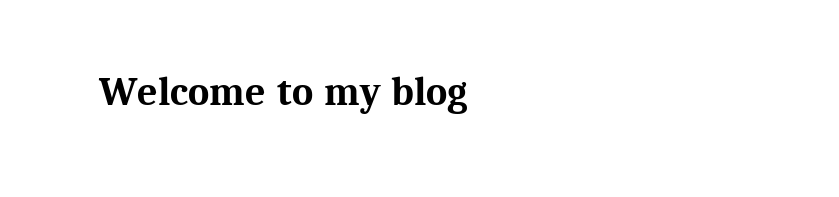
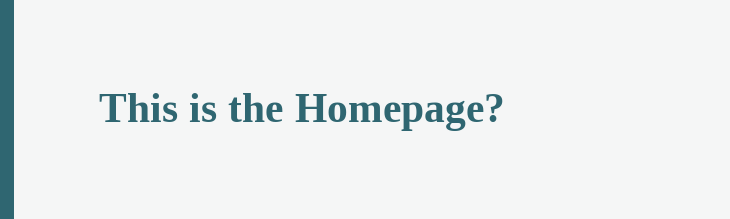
[98,76,468,114] Welcome to my blog -> [99,93,505,131] This is the Homepage?

